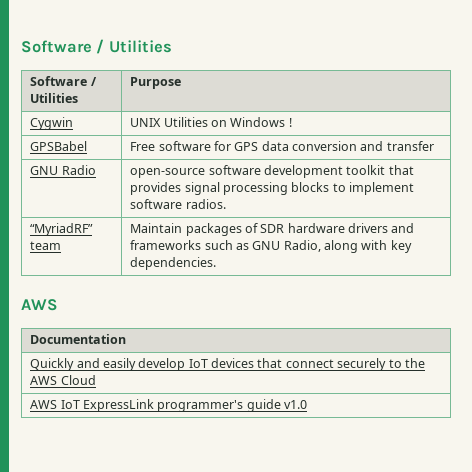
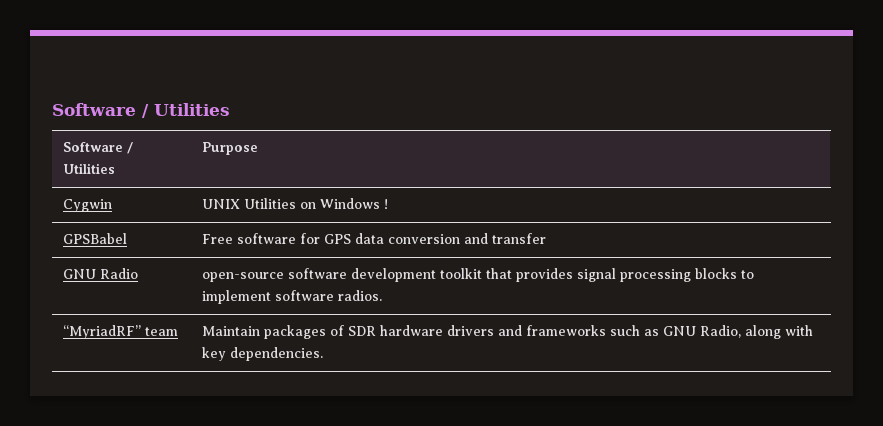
[21,299,58,311] [30,334,127,344] [30,358,425,371] [30,375,96,385] [30,399,308,412] // AWS // Documentation // Quickly and easily develop IoT devices that connect securely to the AWS Cloud // AWS IoT ExpressLink programmer's guide v1.0 -> (323, 354) none

